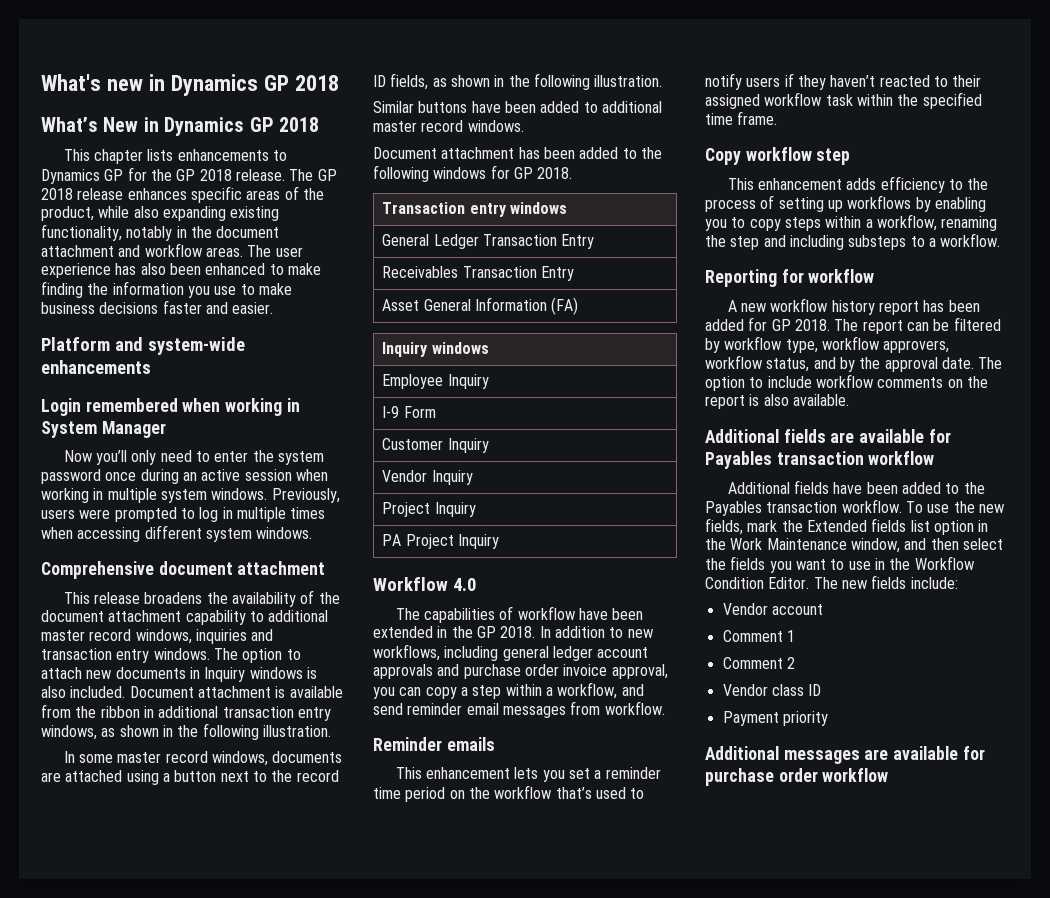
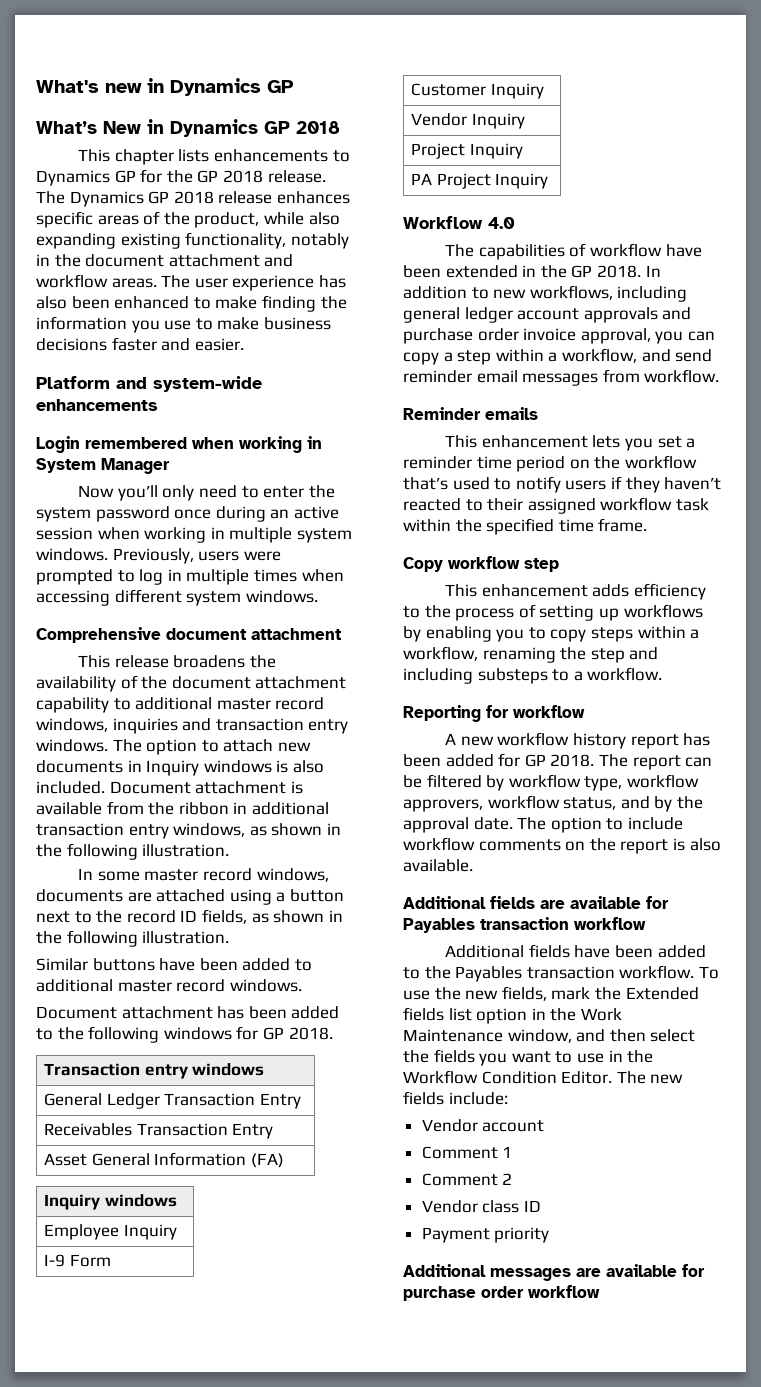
[294,75,339,91] 2018 -> (294, 86) none
(314, 175) none -> [69,191,144,207] Dynamics

